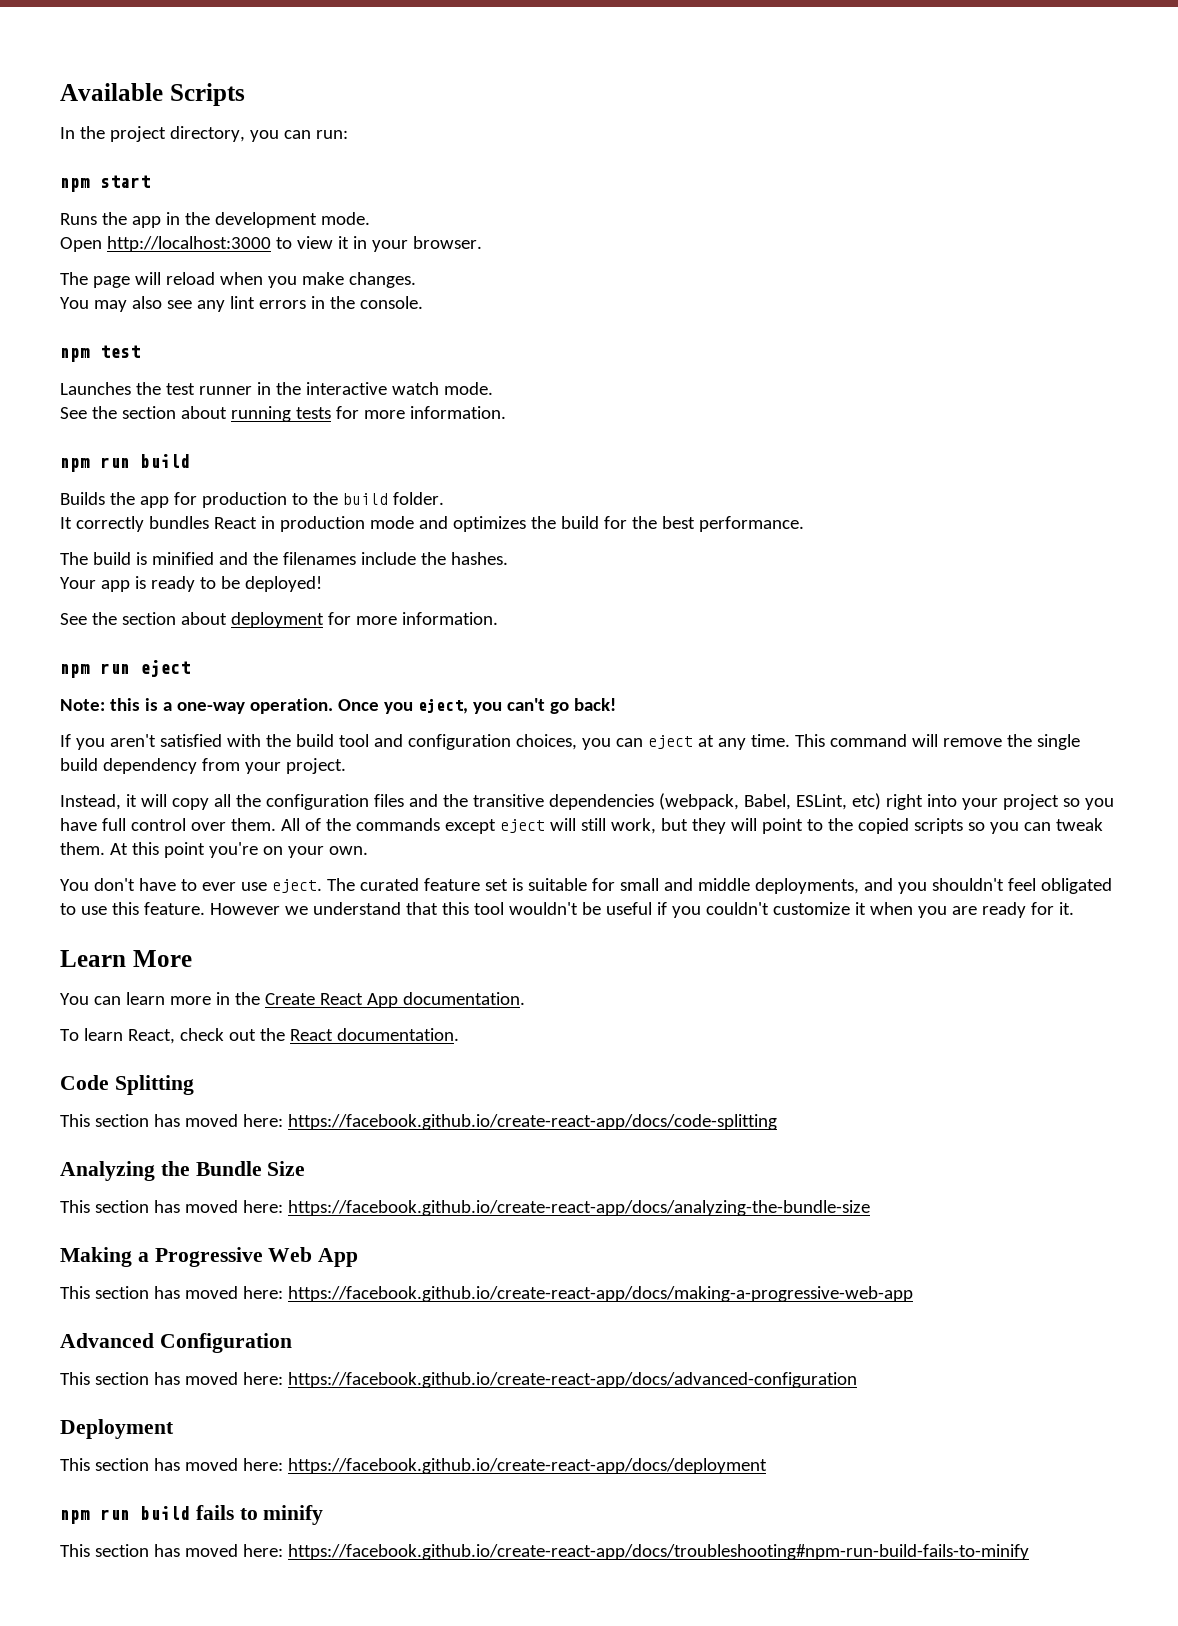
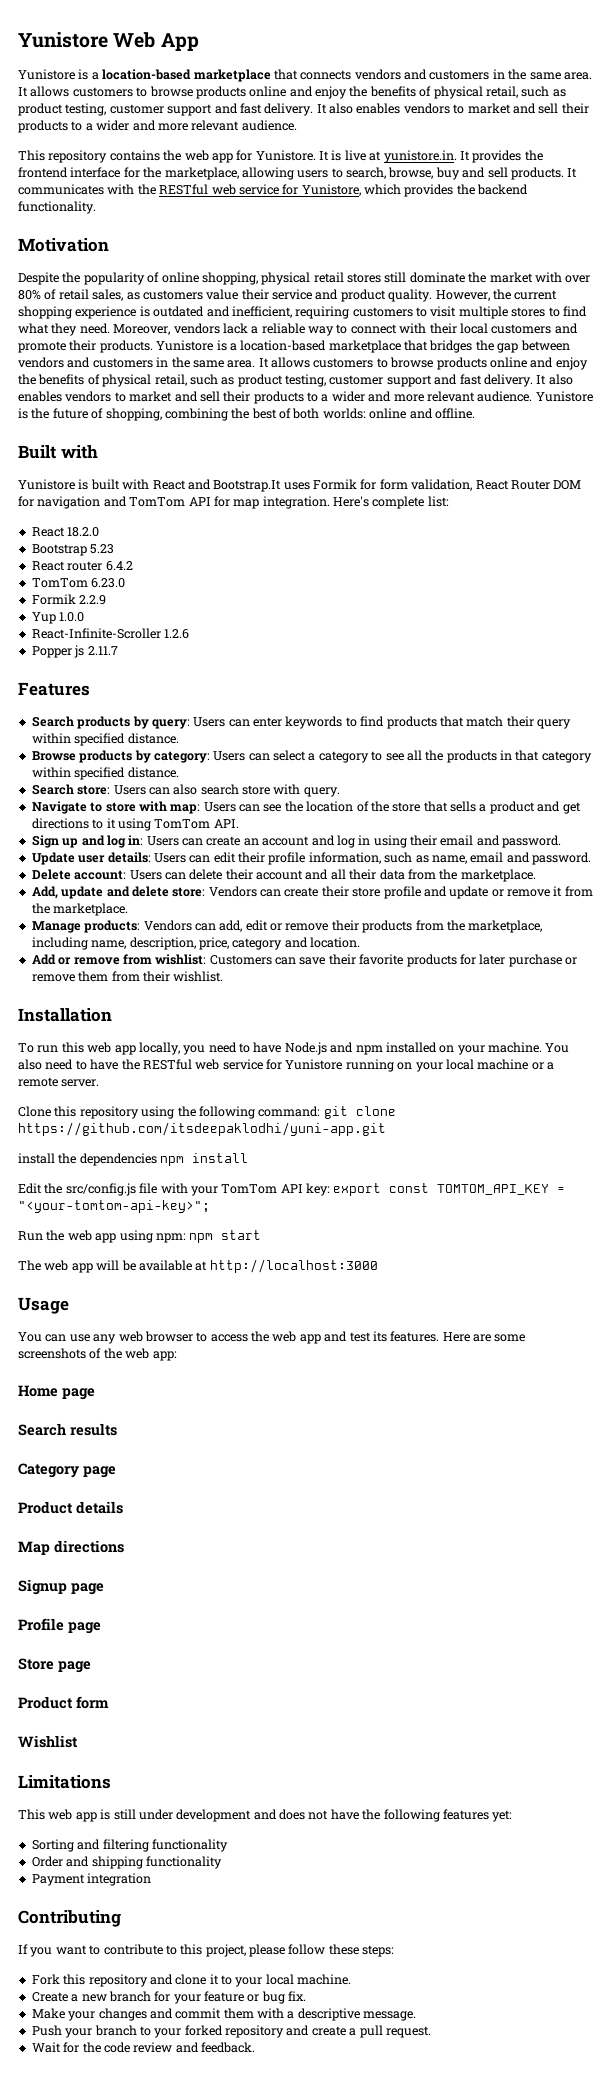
[60,83,245,106] [60,126,348,142] [60,175,150,192] [60,212,370,228] [60,236,482,252] [60,272,416,288] [60,296,423,312] [60,345,140,362] [60,382,493,395] [60,406,506,422] [60,454,190,472] [60,492,444,508] [60,516,804,532] [60,552,508,565] [60,576,322,592] [60,612,498,628] [60,660,190,678] [60,698,616,714] [60,734,1080,750] [60,758,346,774] [60,793,1114,810] [60,818,1103,834] [60,842,368,858] [60,878,1112,894] [60,902,1074,918] [60,950,192,967] [60,992,525,1008] [60,1028,459,1044] [60,1075,194,1095] [60,1114,777,1130] [60,1161,306,1181] [60,1200,870,1216] [60,1247,359,1267] [60,1286,913,1302] [60,1333,292,1353] [60,1372,857,1388] [60,1419,174,1439] [60,1458,767,1474] [60,1505,324,1525] [60,1544,1029,1560] Available Scripts // In the project directory, you can run: // npm start // Runs the app in the development mode. // Open http://localhost:3000 to view it in your browser. // The page will reload when you make changes. // You may also see any lint errors in the console. // npm test // Launches the test runner in the interactive watch mode. // See the section about running tests for more information. // npm run build // Builds the app for production to the build folder. // It correctly bundles React in production mode and optimizes the build for the best performance. // The build is minified and the filenames include the hashes. // Your app is ready to be deployed! // See the section about deployment for more information. // npm run eject // Note: this is a one-way operation. Once you eject, you can't go back! // If you aren't satisfied with the build tool and configuration choices, you can eject at any time. This command will remove the single build dependency from your project. // Instead, it will copy all the configuration files and the transitive dependencies (webpack, Babel, ESLint, etc) right into your project so you have full control over them. All of the commands except eject will still work, but they will point to the copied scripts so you can tweak them. At this point you're on your own. // You don't have to ever use eject. The curated feature set is suitable for small and middle deployments, and you shouldn't feel obligated to use this feature. However we understand that this tool wouldn't be useful if you couldn't customize it when you are ready for it. // Learn More // You can learn more in the Create React App documentation. // To learn React, check out the React documentation. // Code Splitting // This section has moved here: https://facebook.github.io/create-react-app/docs/code-splitting // Analyzing the Bundle Size // This section has moved here: https://facebook.github.io/create-react-app/docs/analyzing-the-bundle-size // Making a Progressive Web App // This section has moved here: https://facebook.github.io/create-react-app/docs/making-a-progressive-web-app // Advanced Configuration // This section has moved here: https://facebook.github.io/create-react-app/docs/advanced-configuration // Deployment // This section has moved here: https://facebook.github.io/create-react-app/docs/deployment // npm run build fails to minify // This section has moved here: https://facebook.github.io/create-react-app/docs/troubleshooting#npm-run-build-fails-to-minify -> [18,32,199,51] [18,69,592,82] [18,86,566,99] [18,103,589,116] [18,120,297,133] [18,150,543,163] [18,167,578,180] [18,184,529,197] [18,201,96,214] [18,238,109,252] [18,272,591,285] [18,289,558,302] [18,306,587,319] [18,323,578,336] [18,340,570,353] [18,357,588,370] [18,374,573,387] [18,391,593,404] [18,408,475,421] [18,445,98,459] [18,479,582,492] [18,496,449,509] [31,527,100,537] [31,544,115,556] [31,561,133,571] [31,578,126,588] [31,594,107,605] [31,612,85,624] [31,628,190,639] [31,645,118,658] [18,682,90,696] [31,716,571,729] [31,733,179,746] [31,750,592,763] [31,767,179,780] [31,784,340,797] [31,801,581,814] [31,818,239,831] [31,835,562,848] [31,852,591,865] [31,869,536,882] [31,886,593,899] [31,903,129,916] [31,920,543,933] [31,937,360,950] [31,954,577,967] [31,971,224,982] [18,1008,112,1022] [18,1042,570,1055] [18,1059,554,1072] [18,1077,100,1087] [18,1106,396,1119] [18,1122,386,1136] [18,1153,249,1166] [18,1183,566,1196] [18,1200,210,1213] [18,1230,262,1243] [18,1259,378,1273] [18,1297,69,1314] [18,1331,526,1344] [18,1348,177,1361] [18,1385,95,1400] [18,1423,117,1436] [18,1463,116,1478] [18,1501,123,1514] [18,1540,124,1555] [18,1579,104,1595] [18,1618,101,1634] [18,1658,91,1673] [18,1696,109,1709] [18,1735,78,1748] [18,1775,111,1789] [18,1809,513,1822] [31,1839,228,1852] [31,1856,222,1869] [31,1873,152,1886] [18,1910,121,1927] [18,1944,395,1957] [31,1974,352,1987] [31,1991,307,2004] [31,2008,417,2021] [31,2025,431,2038] [31,2042,255,2053] Yunistore Web App // Yunistore is a location-based marketplace that connects vendors and customers in the same area. It allows customers to browse products online and enjoy the benefits of physical retail, such as product testing, customer support and fast delivery. It also enables vendors to market and sell their products to a wider and more relevant audience. // This repository contains the web app for Yunistore. It is live at yunistore.in. It provides the frontend interface for the marketplace, allowing users to search, browse, buy and sell products. It communicates with the RESTful web service for Yunistore, which provides the backend functionality. // Motivation // Despite the popularity of online shopping, physical retail stores still dominate the market with over 80% of retail sales, as customers value their service and product quality. However, the current shopping experience is outdated and inefficient, requiring customers to visit multiple stores to find what they need. Moreover, vendors lack a reliable way to connect with their local customers and promote their products. Yunistore is a location-based marketplace that bridges the gap between vendors and customers in the same area. It allows customers to browse products online and enjoy the benefits of physical retail, such as product testing, customer support and fast delivery. It also enables vendors to market and sell their products to a wider and more relevant audience. Yunistore is the future of shopping, combining the best of both worlds: online and offline. // Built with // Yunistore is built with React and Bootstrap.It uses Formik for form validation, React Router DOM for navigation and TomTom API for map integration. Here's complete list: // React 18.2.0 // Bootstrap 5.23 // React router 6.4.2 // TomTom 6.23.0 // Formik 2.2.9 // Yup 1.0.0 // React-Infinite-Scroller 1.2.6 // Popper js 2.11.7 // Features // Search products by query: Users can enter keywords to find products that match their query within specified distance. // Browse products by category: Users can select a category to see all the products in that category within specified distance. // Search store: Users can also search store with query. // Navigate to store with map: Users can see the location of the store that sells a product and get directions to it using TomTom API. // Sign up and log in: Users can create an account and log in using their email and password. // Update user details: Users can edit their profile information, such as name, email and password. // Delete account: Users can delete their account and all their data from the marketplace. // Add, update and delete store: Vendors can create their store profile and update or remove it from the marketplace. // Manage products: Vendors can add, edit or remove their products from the marketplace, including name, description, price, category and location. // Add or remove from wishlist: Customers can save their favorite products for later purchase or remove them from their wishlist. // Installation // To run this web app locally, you need to have Node.js and npm installed on your machine. You also need to have the RESTful web service for Yunistore running on your local machine or a remote server. // Clone this repository using the following command: git clone https://github.com/itsdeepaklodhi/yuni-app.git // install the dependencies npm install // Edit the src/config.js file with your TomTom API key: export const TOMTOM_API_KEY = "<your-tomtom-api-key>"; // Run the web app using npm: npm start // The web app will be available at http://localhost:3000 // Usage // You can use any web browser to access the web app and test its features. Here are some screenshots of the web app: // Home page // Search results // Category page // Product details // Map directions // Signup page // Profile page // Store page // Product form // Wishlist // Limitations // This web app is still under development and does not have the following features yet: // Sorting and filtering functionality // Order and shipping functionality // Payment integration // Contributing // If you want to contribute to this project, please follow these steps: // Fork this repository and clone it to your local machine. // Create a new branch for your feature or bug fix. // Make your changes and commit them with a descriptive message. // Push your branch to your forked repository and create a pull request. // Wait for the code review and feedback.

